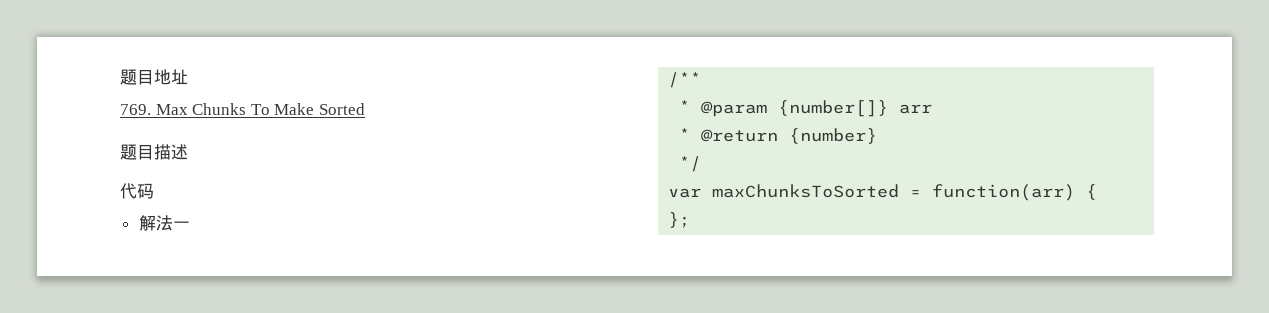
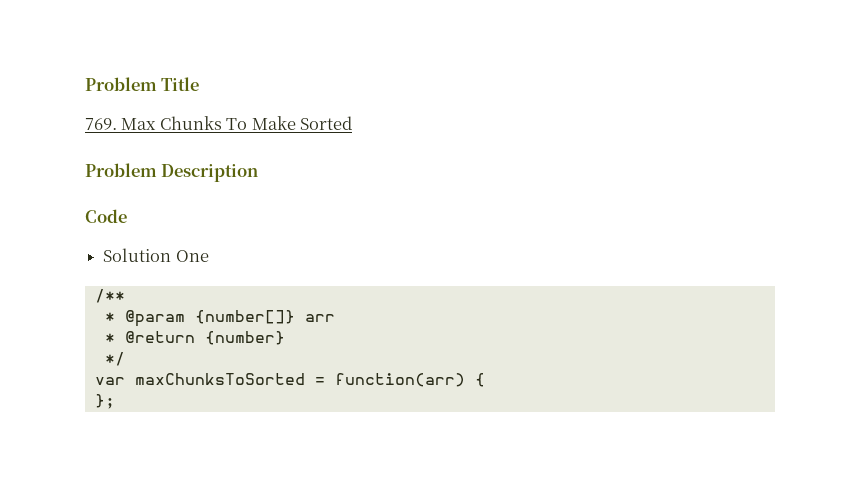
[120,69,188,85] 题目地址 -> [85,77,200,91] Problem Title
[120,144,188,160] [120,183,154,199] [138,215,190,231] 题目描述 // 代码 // 解法一 -> [85,163,259,182] [85,209,127,223] [103,248,209,262] Problem Description // Code // Solution One

